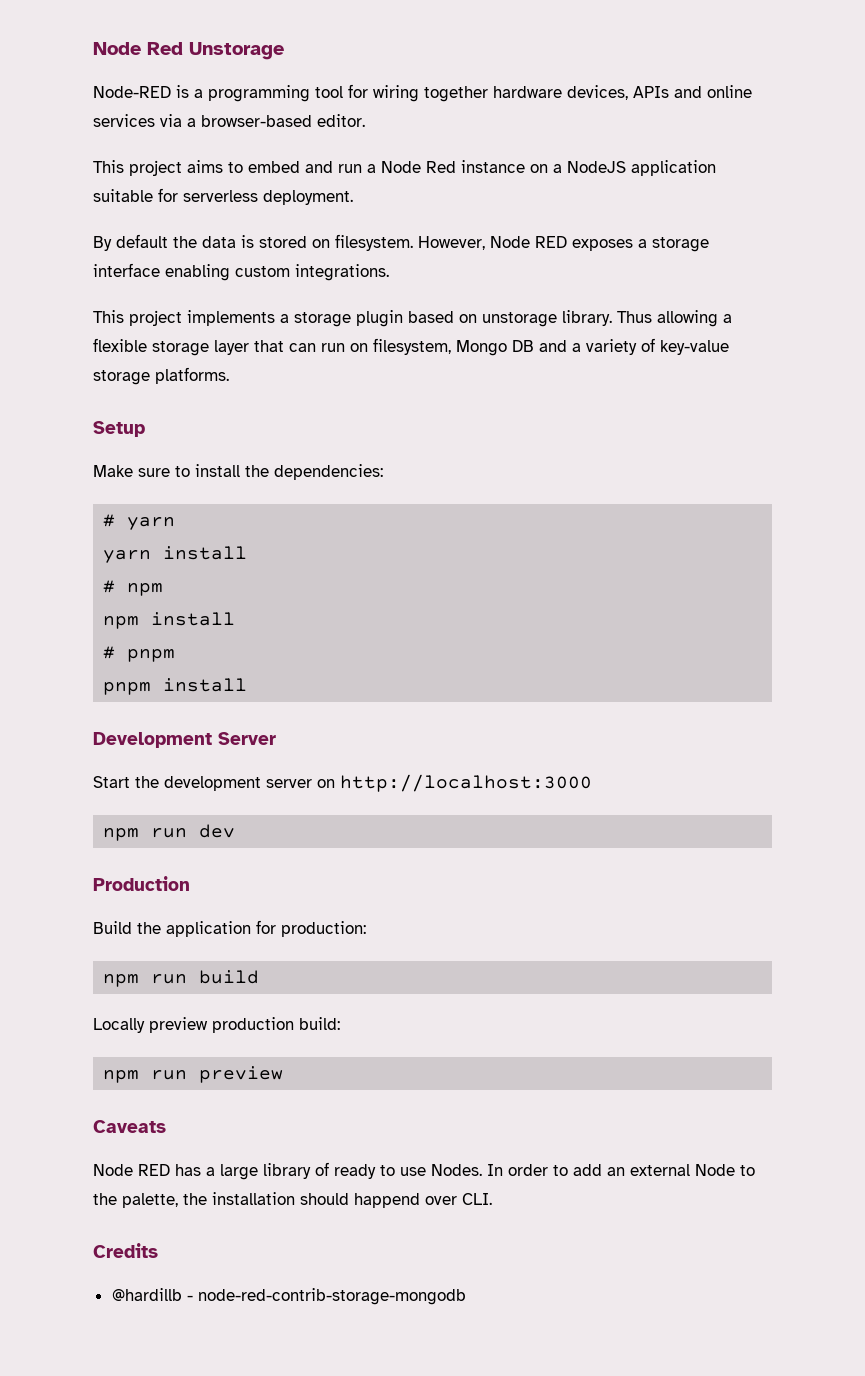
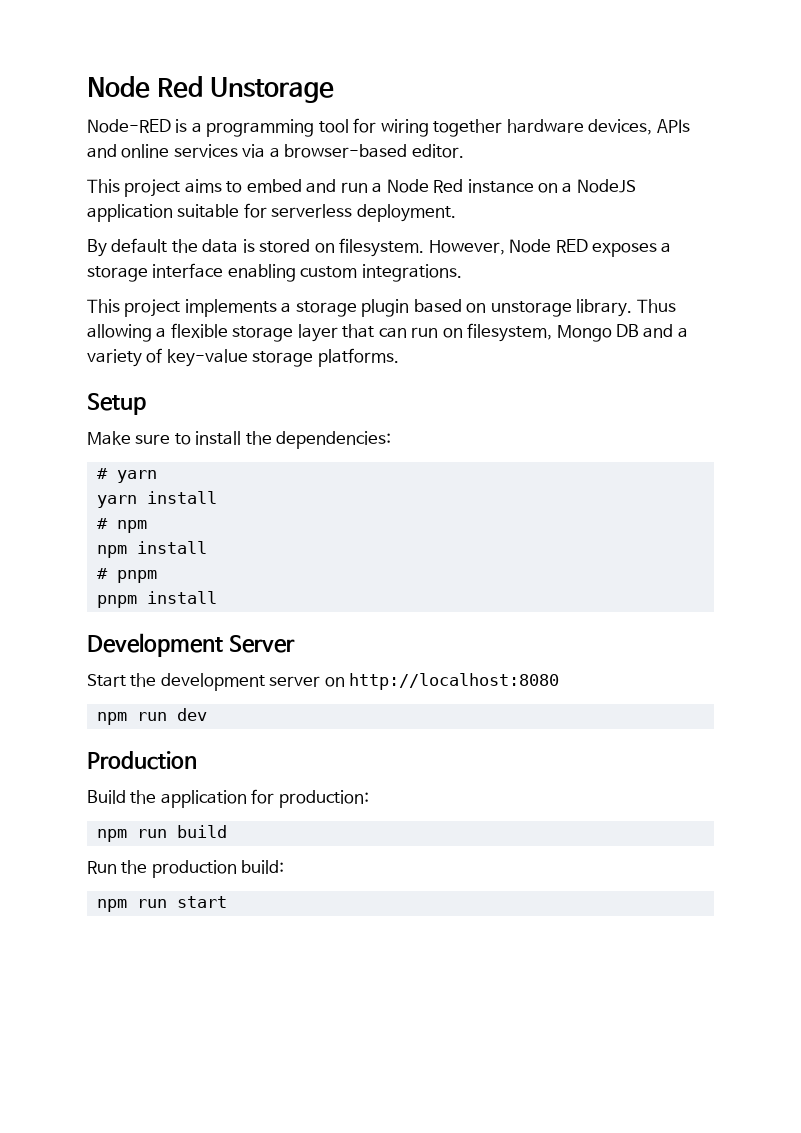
[340,774,592,792] http://localhost:3000 -> [349,673,560,690] http://localhost:8080
[93,1017,208,1033] Locally preview -> [87,860,148,874] Run the
[199,1066,284,1083] [93,1120,166,1133] [93,1162,755,1180] [93,1192,492,1208] [93,1243,158,1258] [111,1288,466,1305] preview // Caveats // Node RED has a large library of ready to use Nodes. In order to add an external Node to the palette, the installation should happend over CLI. // Credits // @hardillb - node-red-contrib-storage-mongodb -> [176,896,227,908] start

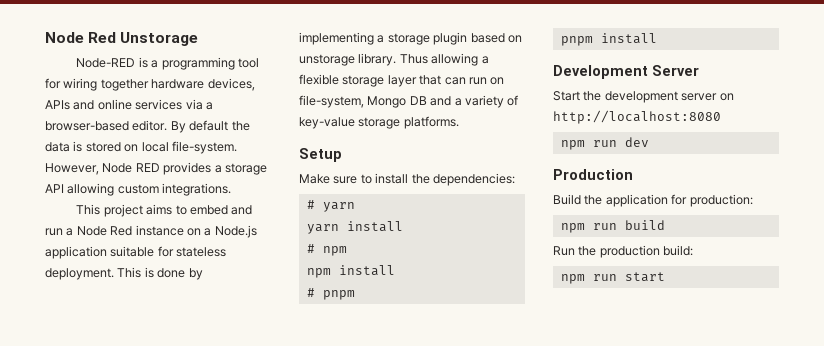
(464, 151) none -> [170,120,250,133] [45,141,237,154] [45,162,267,175] [45,183,232,196] By default the data is stored on local file-system. However, Node RED provides a storage API allowing custom integrations.
[576,179,636,193] NodeJS -> [214,225,257,238] Node.js
[271,204,353,218] serverless -> [176,247,227,257] stateless
[87,238,672,257] [87,263,462,282] [87,299,277,317] // By default the data is stored on filesystem. However, Node RED exposes a storage interface enabling custom integrations. // This project implements -> [117,267,203,280] [299,32,374,45] This is done by implementing
[467,323,553,342] filesystem, -> [299,95,364,108] file-system,

